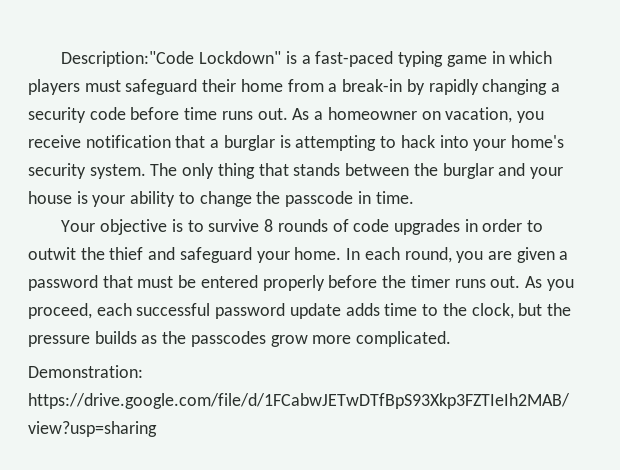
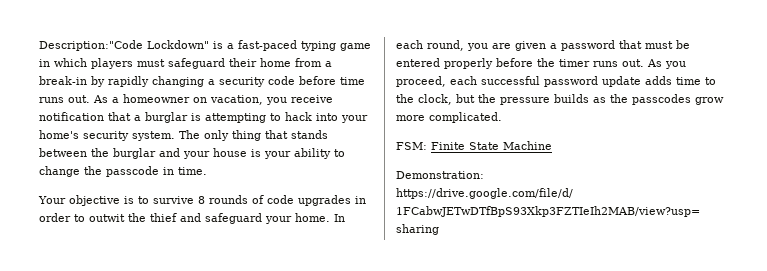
(452, 339) none -> [396,141,552,150] // FSM: Finite State Machine

